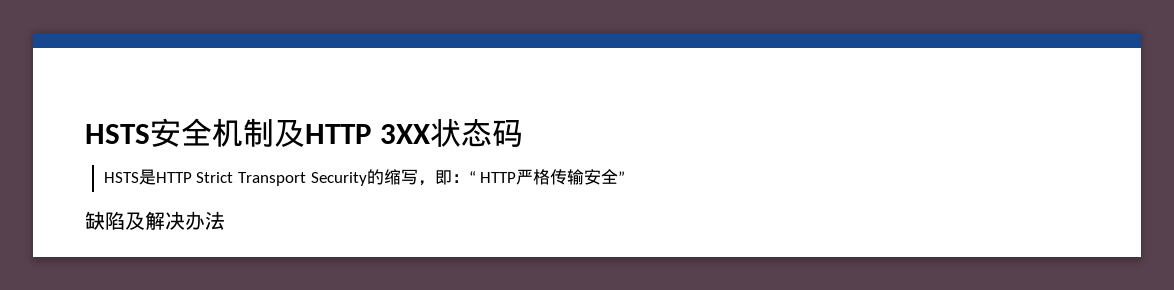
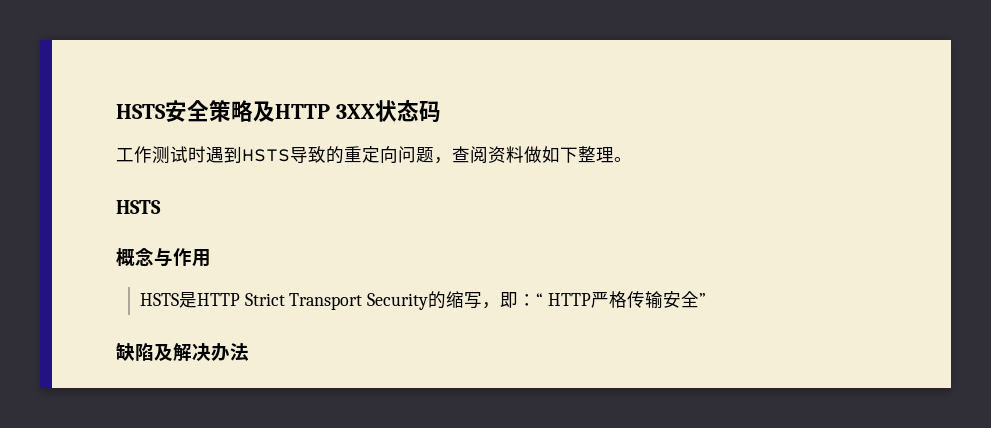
[212,118,274,147] 机制 -> [209,100,253,122] 策略
(524, 133) none -> [116,146,632,164] [116,200,161,214] [116,248,211,267] // 工作测试时遇到HSTS导致的重定向问题，查阅资料做如下整理。 // HSTS // 概念与作用

